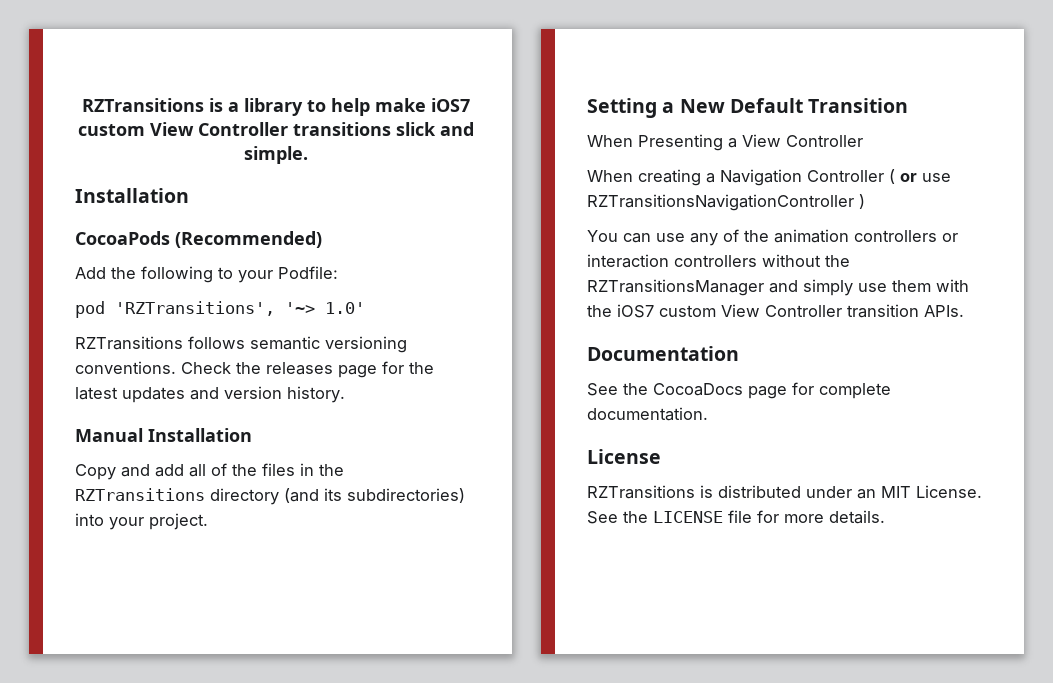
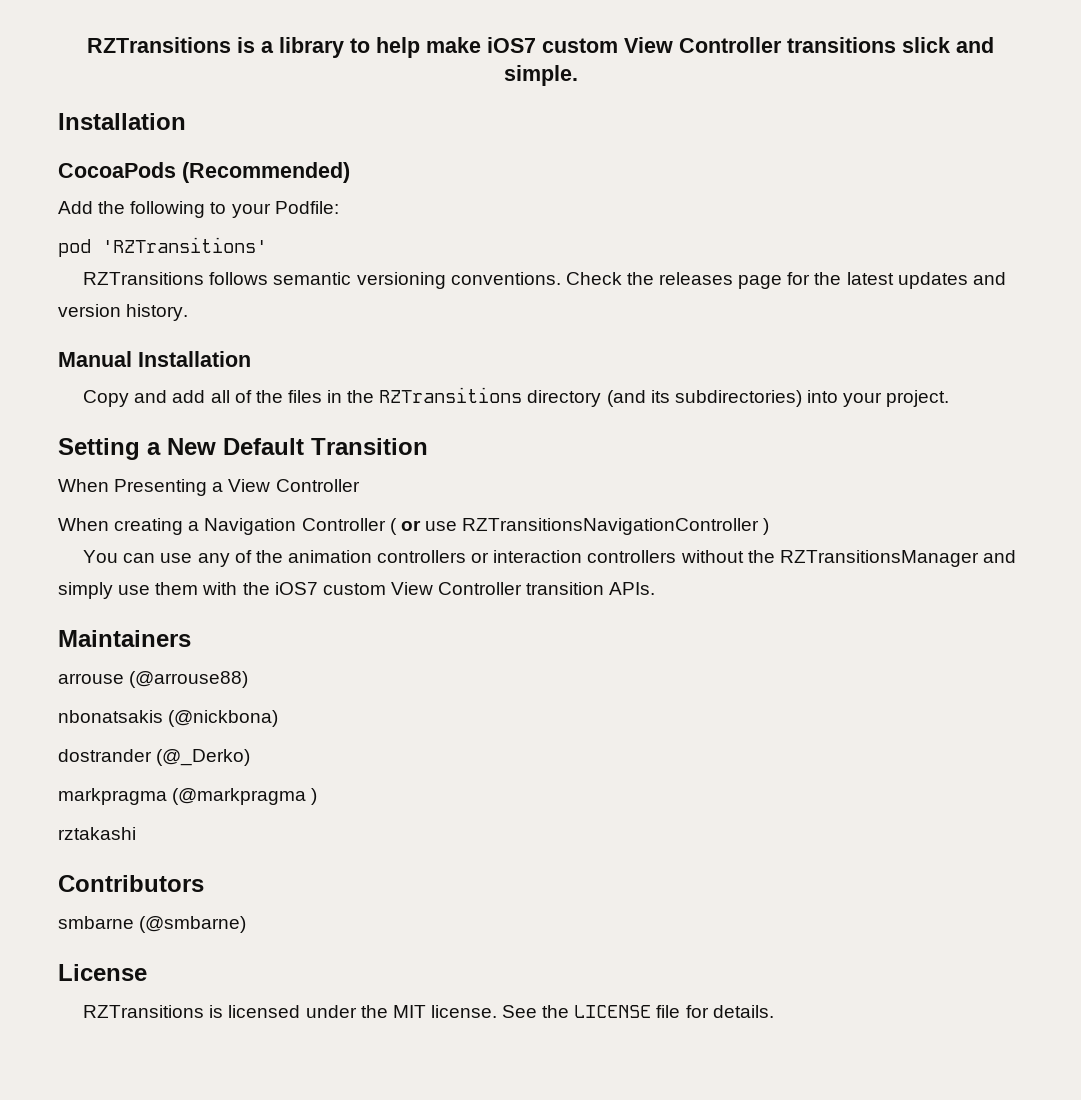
[115,301,365,316] 'RZTransitions', '~> 1.0' -> [102,237,267,253] 'RZTransitions'
[587,346,739,361] [587,382,891,399] [587,407,708,421] [587,449,661,464] [587,485,982,499] Documentation // See the CocoaDocs page for complete documentation. // License // RZTransitions is distributed under an MIT License. -> [58,630,191,647] [58,671,249,688] [58,710,279,727] [58,749,251,766] [58,788,318,805] [58,827,136,840] [58,875,204,892] [58,916,247,933] [58,964,147,981] [83,1005,497,1018] Maintainers // arrouse (@arrouse88) // nbonatsakis (@nickbona) // dostrander (@_Derko) // markpragma (@markpragma ) // rztakashi // Contributors // smbarne (@smbarne) // License // RZTransitions is licensed under the MIT license.
[784,514,824,523] more -> (709, 1011) none

